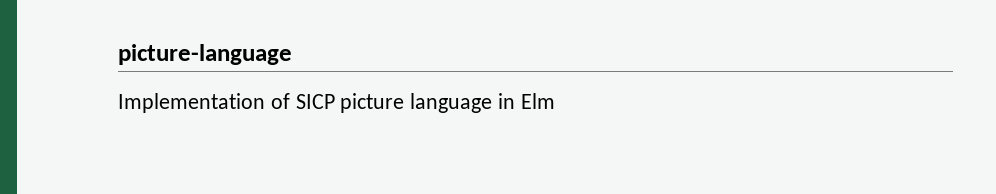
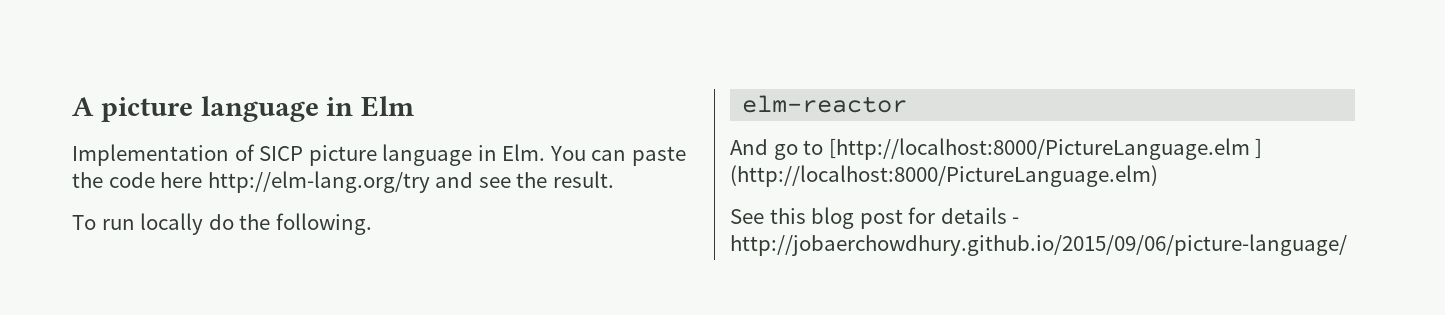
[118,44,292,65] picture-language -> [72,96,415,122] A picture language in Elm
[520,93,555,109] Elm -> [502,144,686,166] [72,171,614,193] [72,213,372,235] [742,95,908,113] [730,138,1263,160] [730,165,1158,187] [730,207,1020,229] [730,234,1347,256] Elm. You can paste the code here http://elm-lang.org/try and see the result. // To run locally do the following. // elm-reactor // And go to [http://localhost:8000/PictureLanguage.elm ] (http://localhost:8000/PictureLanguage.elm) // See this blog post for details - http://jobaerchowdhury.github.io/2015/09/06/picture-language/

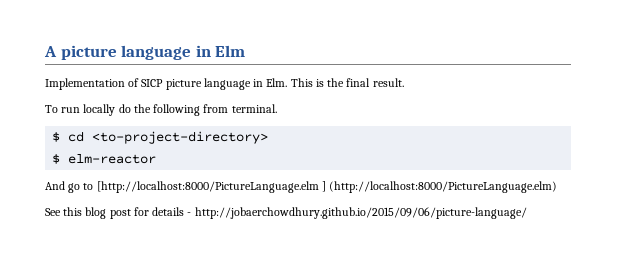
[549,146,686,166] [72,171,548,193] You can paste the code here http://elm-lang.org/try and see the -> [290,78,371,87] This is the final
[275,213,372,235] following. // -> [153,104,277,116] [52,131,269,144] [52,154,61,164] following from terminal. // $ cd <to-project-directory> // $

